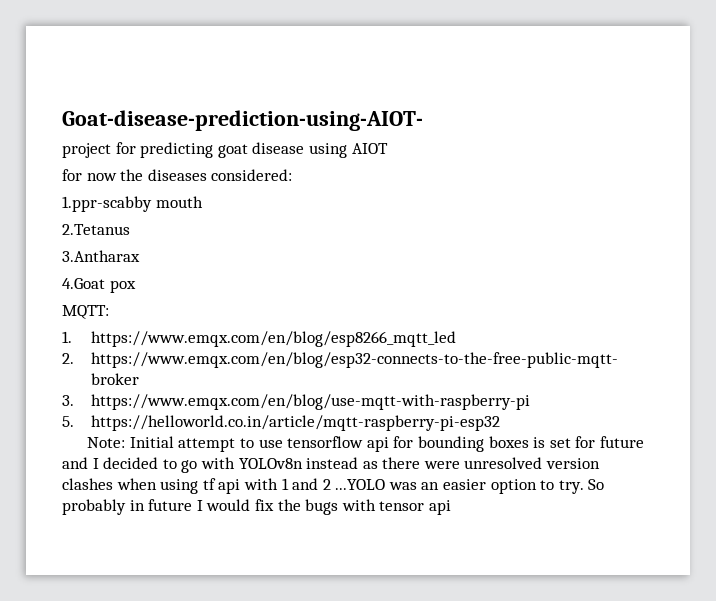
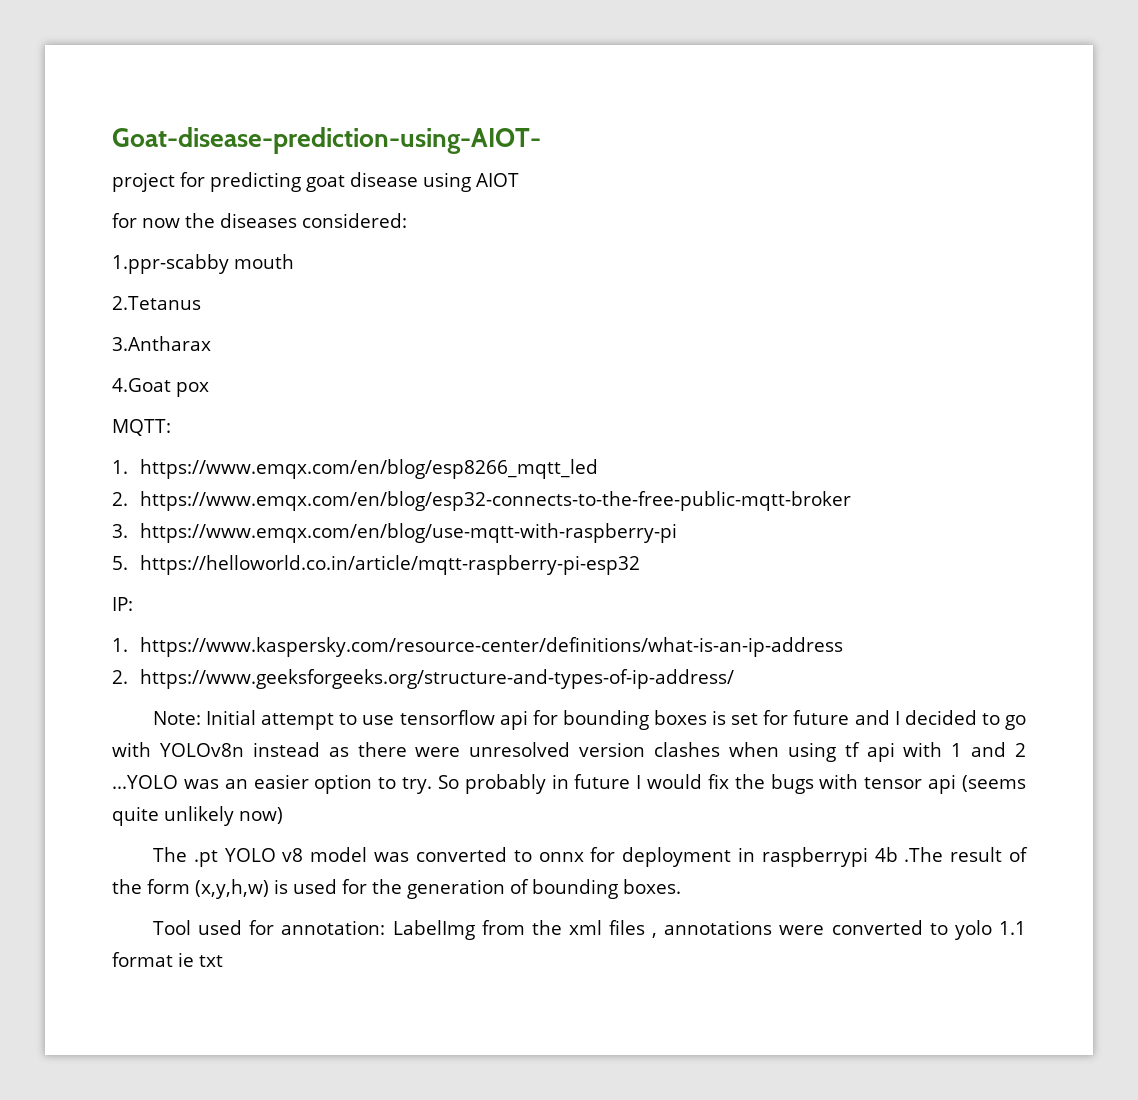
(501, 423) none -> [112,597,133,611] [112,637,844,657] [112,669,735,689] // IP: // 1. https://www.kaspersky.com/resource-center/definitions/what-is-an-ip-address // 2. https://www.geeksforgeeks.org/structure-and-types-of-ip-address/
(451, 507) none -> [962,775,1026,792] [112,806,283,826] [153,847,1028,867] [112,879,681,899] [153,920,1027,940] [112,952,223,967] (seems quite unlikely now) // The .pt YOLO v8 model was converted to onnx for deployment in raspberrypi 4b .The result of the form (x,y,h,w) is used for the generation of bounding boxes. // Tool used for annotation: LabelImg from the xml files , annotations were converted to yolo 1.1 format ie txt

